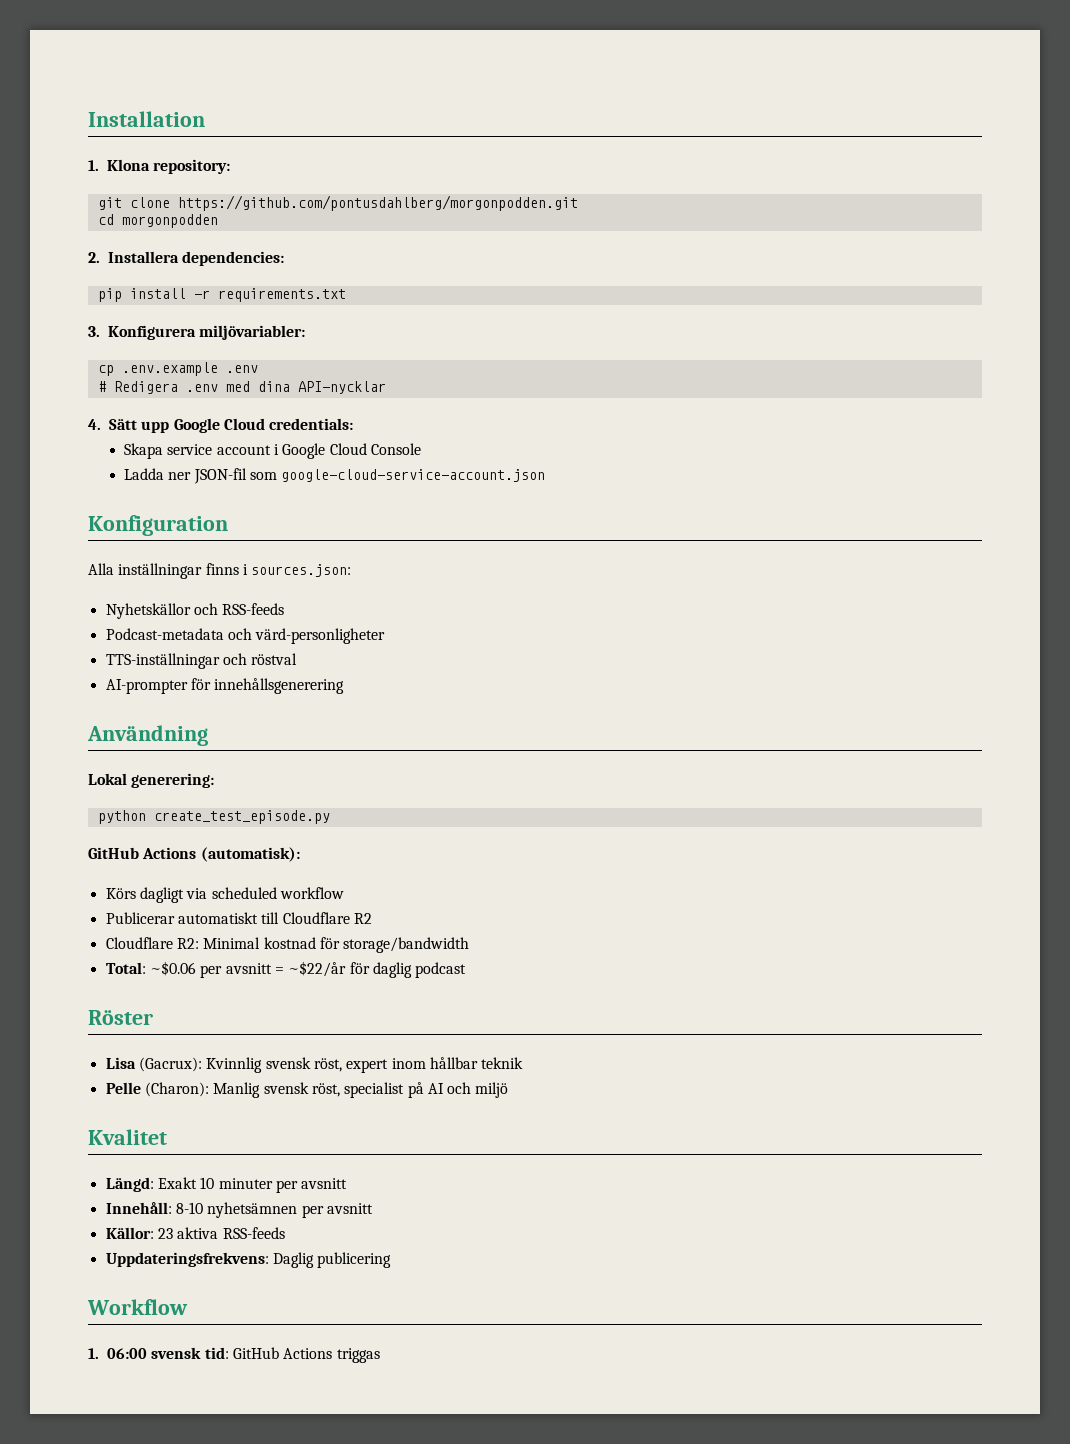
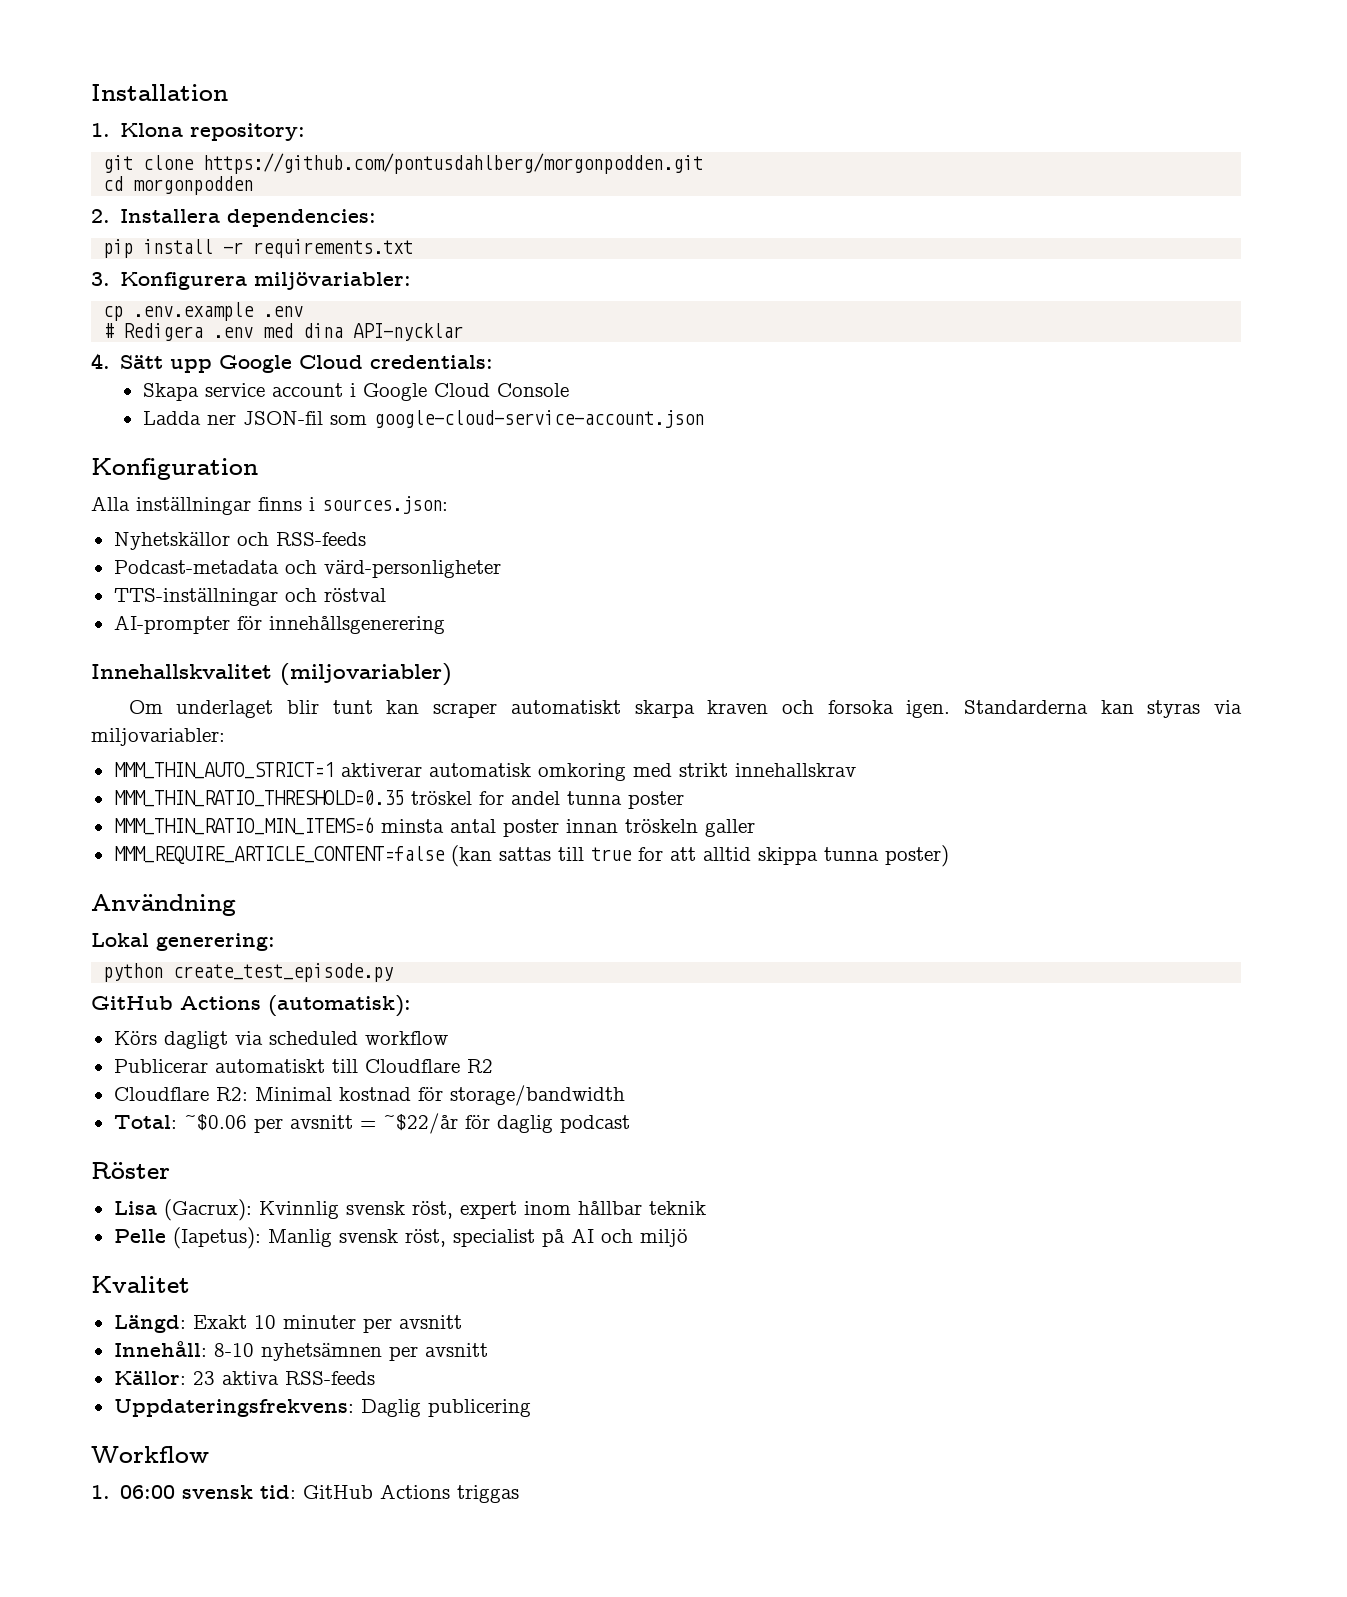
(345, 686) none -> [91,663,452,686] [128,700,1243,718] [91,728,225,746] [113,762,856,781] [113,790,684,809] [113,817,755,837] [113,845,949,867] // Innehallskvalitet (miljovariabler) // Om underlaget blir tunt kan scraper automatiskt skarpa kraven och forsoka igen. Standarderna kan styras via miljovariabler: // MMM_THIN_AUTO_STRICT=1 aktiverar automatisk omkoring med strikt innehallskrav // MMM_THIN_RATIO_THRESHOLD=0.35 tröskel for andel tunna poster // MMM_THIN_RATIO_MIN_ITEMS=6 minsta antal poster innan tröskeln galler // MMM_REQUIRE_ARTICLE_CONTENT=false (kan sattas till true for att alltid skippa tunna poster)
[144,1082,209,1097] (Charon): -> [172,1227,261,1249] (Iapetus):

